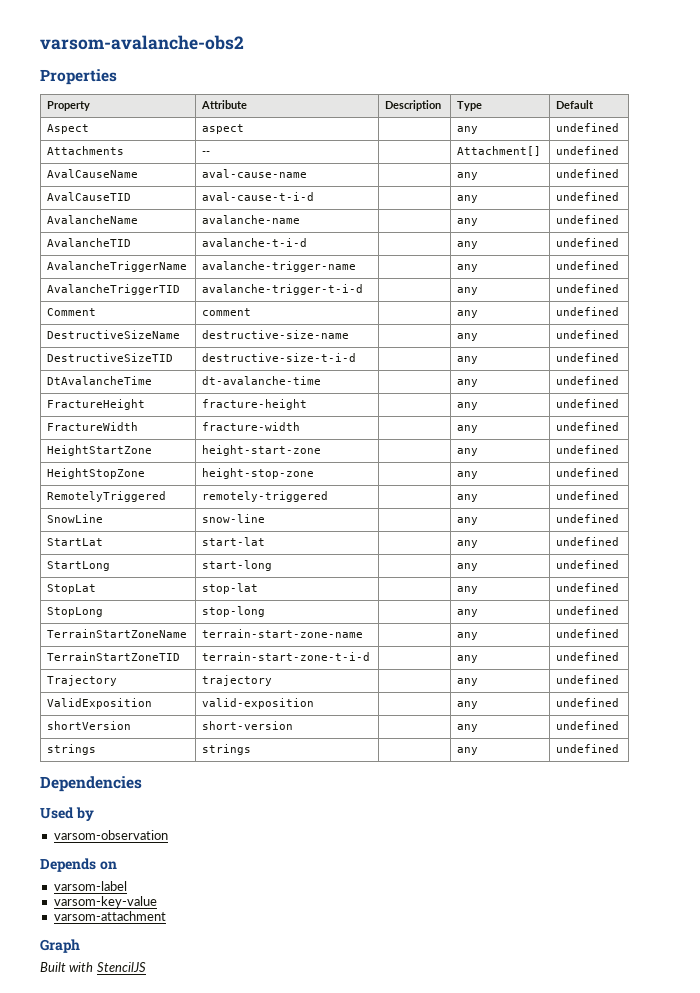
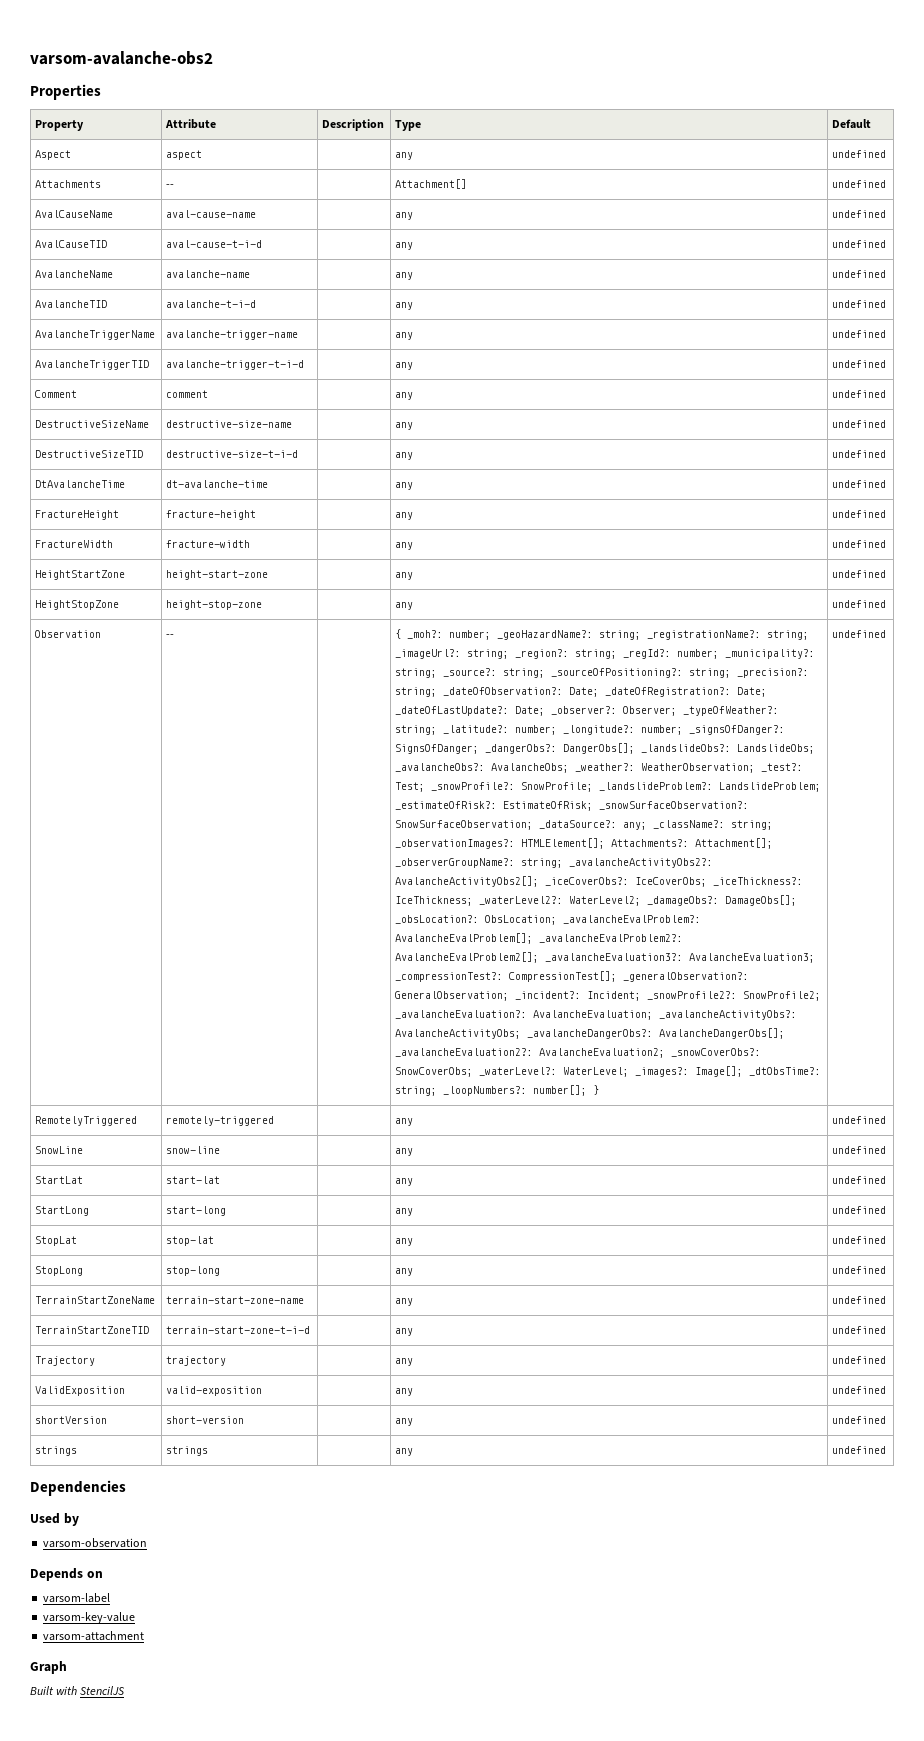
(620, 472) none -> [35,630,102,638] [166,634,175,638] [395,629,810,640] [395,649,816,659] [395,668,810,678] [395,687,768,697] [395,706,780,716] [395,725,786,735] [395,743,816,754] [395,763,804,773] [395,782,822,792] [395,801,750,811] [395,820,774,830] [395,838,774,849] [395,858,714,868] [395,876,804,887] [395,895,798,906] [395,915,702,925] [395,933,684,944] [395,952,816,963] [395,971,750,982] [395,991,822,1001] [395,1010,798,1020] [395,1028,786,1039] [395,1048,762,1058] [395,1066,822,1077] [395,1085,600,1096] [832,630,887,638] // Observation | -- | | { _moh?: number; _geoHazardName?: string; _registrationName?: string; _imageUrl?: string; _region?: string; _regId?: number; _municipality?: string; _source?: string; _sourceOfPositioning?: string; _precision?: string; _dateOfObservation?: Date; _dateOfRegistration?: Date; _dateOfLastUpdate?: Date; _observer?: Observer; _typeOfWeather?: string; _latitude?: number; _longitude?: number; _signsOfDanger?: SignsOfDanger; _dangerObs?: DangerObs[]; _landslideObs?: LandslideObs; _avalancheObs?: AvalancheObs; _weather?: WeatherObservation; _test?: Test; _snowProfile?: SnowProfile; _landslideProblem?: LandslideProblem; _estimateOfRisk?: EstimateOfRisk; _snowSurfaceObservation?: SnowSurfaceObservation; _dataSource?: any; _className?: string; _observationImages?: HTMLElement[]; Attachments?: Attachment[]; _observerGroupName?: string; _avalancheActivityObs2?: AvalancheActivityObs2[]; _iceCoverObs?: IceCoverObs; _iceThickness?: IceThickness; _waterLevel2?: WaterLevel2; _damageObs?: DamageObs[]; _obsLocation?: ObsLocation; _avalancheEvalProblem?: AvalancheEvalProblem[]; _avalancheEvalProblem2?: AvalancheEvalProblem2[]; _avalancheEvaluation3?: AvalancheEvaluation3; _compressionTest?: CompressionTest[]; _generalObservation?: GeneralObservation; _incident?: Incident; _snowProfile2?: SnowProfile2; _avalancheEvaluation?: AvalancheEvaluation; _avalancheActivityObs?: AvalancheActivityObs; _avalancheDangerObs?: AvalancheDangerObs[]; _avalancheEvaluation2?: AvalancheEvaluation2; _snowCoverObs?: SnowCoverObs; _waterLevel?: WaterLevel; _images?: Image[]; _dtObsTime?: string; _loopNumbers?: number[]; } | undefined

